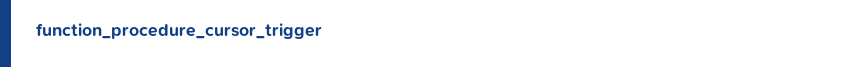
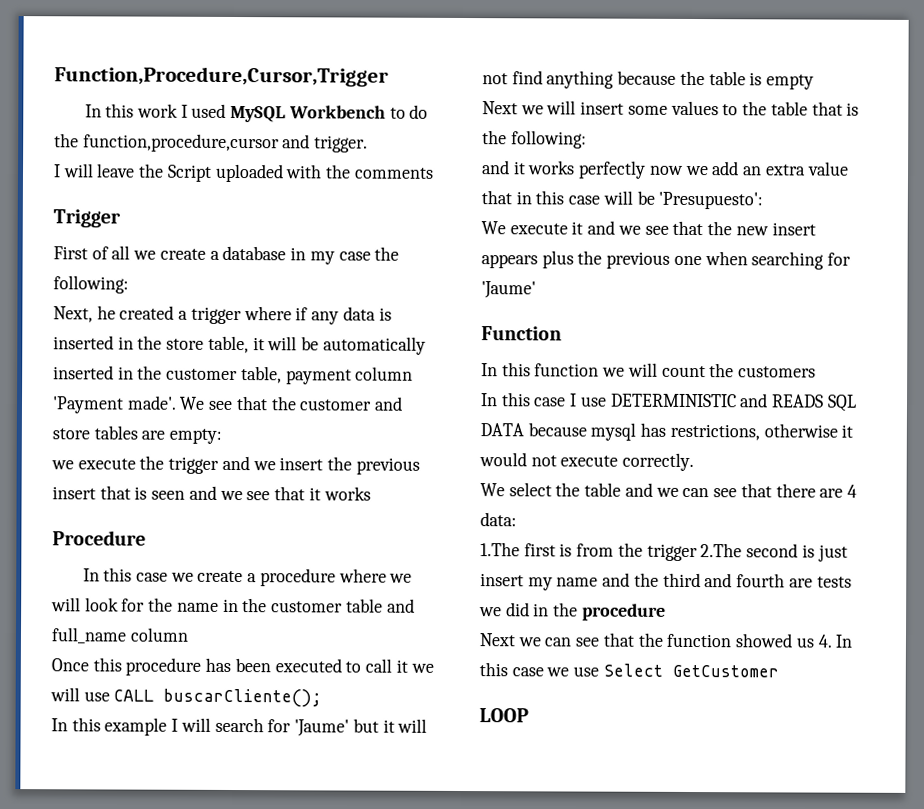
[36,23,322,39] function_procedure_cursor_trigger -> [54,66,389,87] [84,103,429,123] [54,133,369,153] [53,163,434,183] [53,209,121,228] [53,245,400,265] [53,275,129,294] [53,305,392,325] [53,335,426,355] [53,365,414,385] [52,395,404,414] [52,425,223,444] [51,455,420,475] [52,485,371,501] [52,530,146,546] [82,567,413,587] [51,597,415,613] [51,627,189,644] [51,657,434,676] [50,687,323,708] [51,717,428,737] [482,70,815,90] [482,100,860,116] [482,130,587,149] [482,160,849,179] [481,190,764,210] [481,220,816,236] [481,250,852,270] [481,281,536,299] [481,326,562,341] [481,362,817,378] [480,392,857,412] [480,422,854,441] [479,452,695,472] [480,482,857,498] [480,512,517,527] [480,542,848,562] [480,572,852,591] [479,602,666,621] [479,632,853,648] [479,662,779,678] [479,708,529,723] Function,Procedure,Cursor,Trigger // In this work I used MySQL Workbench to do the function,procedure,cursor and trigger. // I will leave the Script uploaded with the comments // Trigger // First of all we create a database in my case the following: // Next, he created a trigger where if any data is inserted in the store table, it will be automatically inserted in the customer table, payment column 'Payment made'. We see that the customer and store tables are empty: // we execute the trigger and we insert the previous insert that is seen and we see that it works // Procedure // In this case we create a procedure where we will look for the name in the customer table and full_name column // Once this procedure has been executed to call it we will use CALL buscarCliente(); // In this example I will search for 'Jaume' but it will not find anything because the table is empty // Next we will insert some values to the table that is the following: // and it works perfectly now we add an extra value that in this case will be 'Presupuesto': // We execute it and we see that the new insert appears plus the previous one when searching for 'Jaume' // Function // In this function we will count the customers // In this case I use DETERMINISTIC and READS SQL DATA because mysql has restrictions, otherwise it would not execute correctly. // We select the table and we can see that there are 4 data: // 1.The first is from the trigger 2.The second is just insert my name and the third and fourth are tests we did in the procedure // Next we can see that the function showed us 4. In this case we use Select GetCustomer // LOOP

